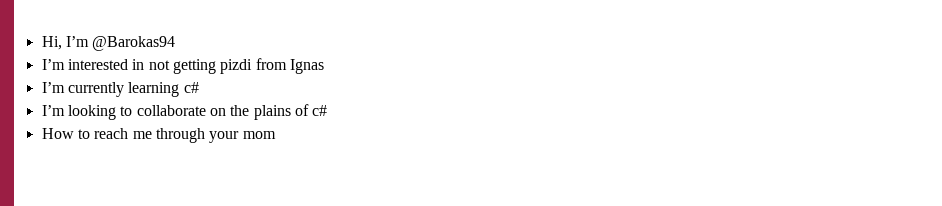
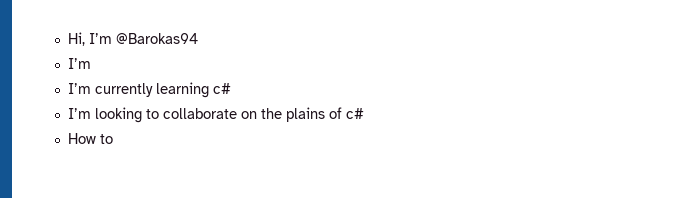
[67,58,324,74] interested in not getting pizdi from Ignas -> (91, 63) none
[94,128,276,143] reach me through your mom -> (113, 139) none

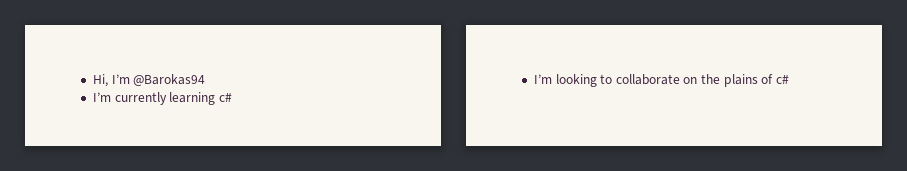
[67,83,91,94] // I’m -> (111, 97) none
[67,133,113,144] // How to -> (790, 79) none

